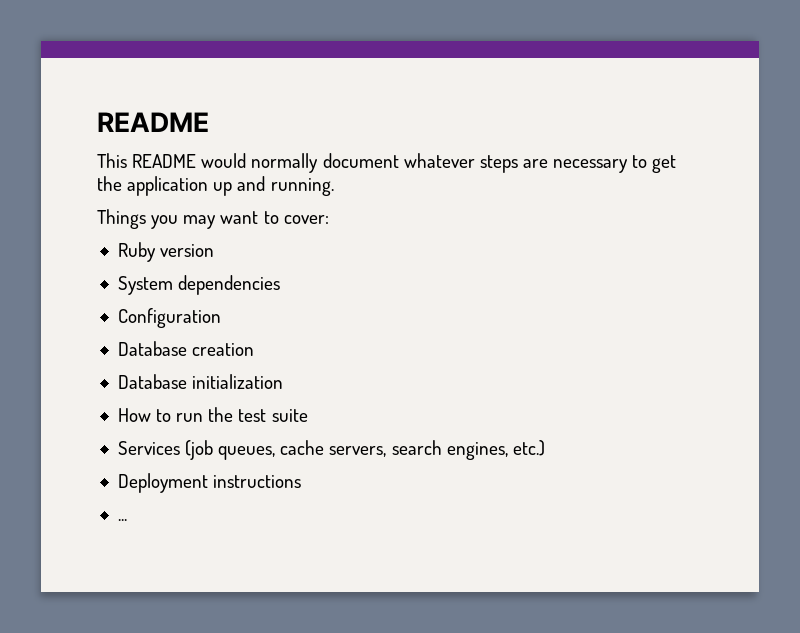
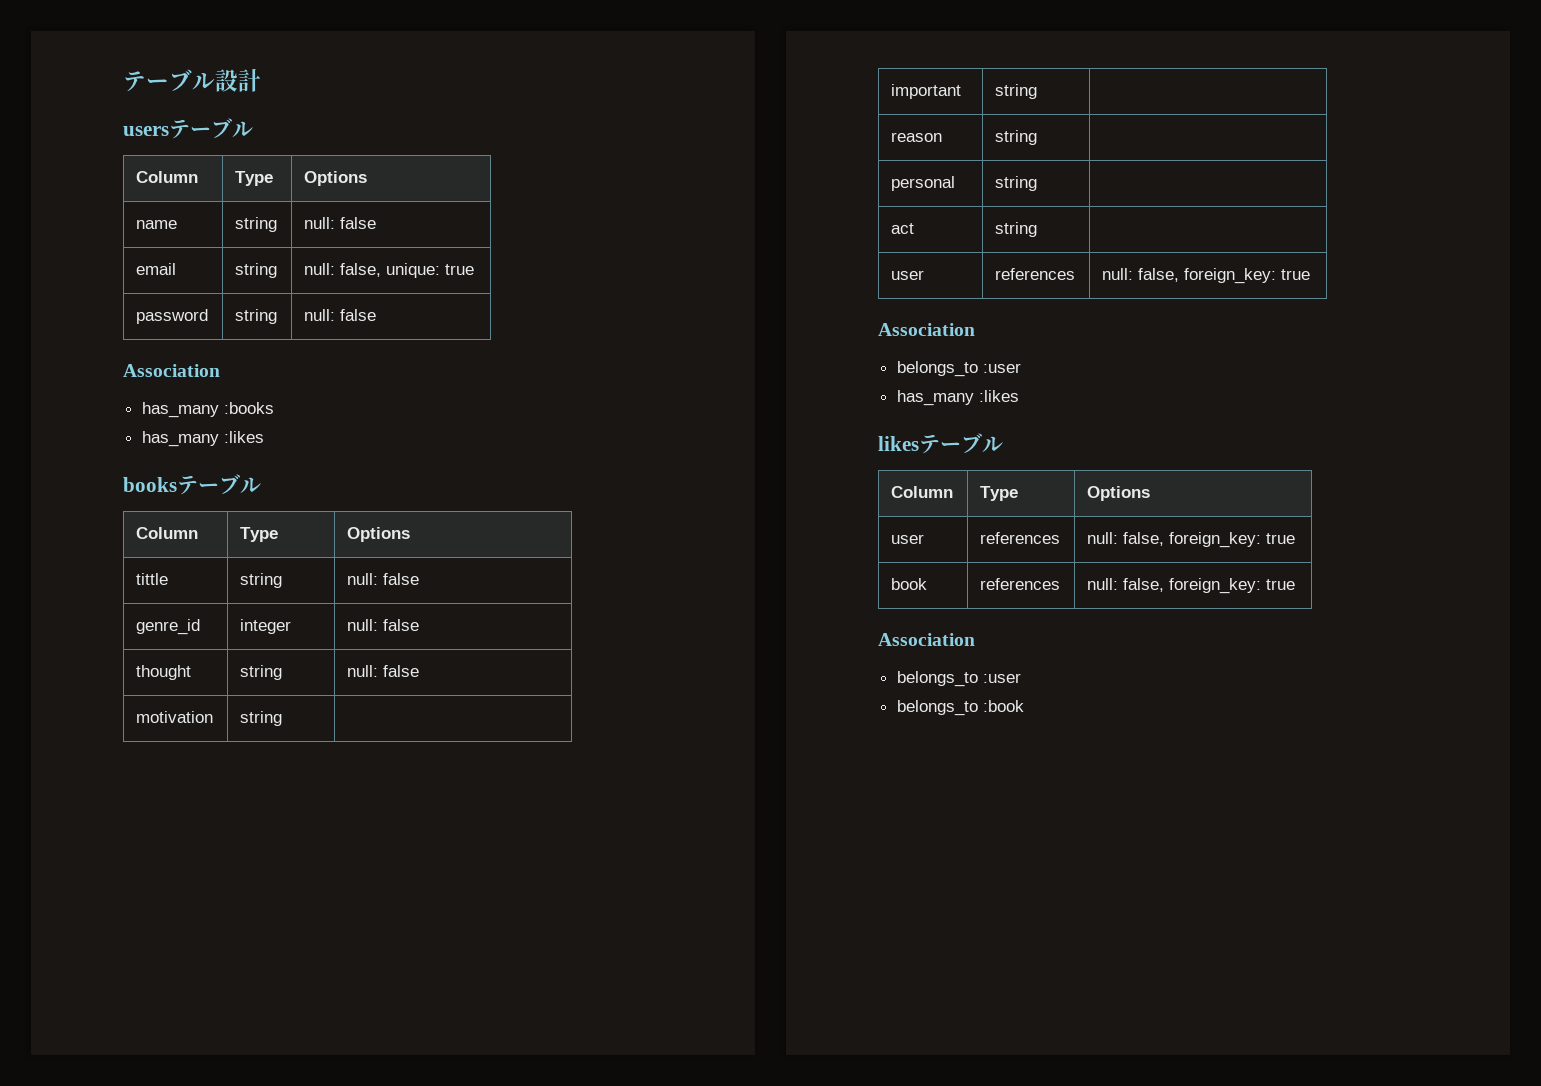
[97,112,209,132] [97,153,677,173] [97,176,334,196] [97,209,329,229] [117,242,215,262] [117,275,281,295] [117,308,221,328] [117,341,255,356] [117,374,284,389] [117,407,308,422] [117,440,545,460] [117,473,302,493] [117,519,127,521] README // This README would normally document whatever steps are necessary to get the application up and running. // Things you may want to cover: // Ruby version // System dependencies // Configuration // Database creation // Database initialization // How to run the test suite // Services (job queues, cache servers, search engines, etc.) // Deployment instructions // ... -> [123,69,261,92] [123,118,253,139] [136,171,199,183] [235,171,274,186] [304,171,368,186] [136,220,178,229] [235,217,278,232] [304,217,377,229] [136,263,177,275] [235,263,278,278] [304,263,475,278] [136,309,209,324] [235,309,278,324] [304,309,377,321] [123,364,220,377] [141,402,274,418] [141,431,264,447] [123,474,261,495] [136,527,199,539] [240,527,279,542] [347,527,411,542] [136,573,169,585] [240,573,283,588] [347,573,420,585] [136,619,201,635] [240,619,292,634] [347,619,420,631] [136,665,192,680] [240,665,283,680] [347,665,420,677] [136,711,214,723] [240,711,283,726] [891,84,962,99] [995,84,1038,99] [891,132,943,142] [995,130,1038,145] [891,176,956,191] [995,176,1038,191] [891,223,915,234] [995,222,1038,237] [891,270,925,280] [995,268,1076,280] [1102,268,1311,284] [878,323,975,336] [896,361,1021,377] [896,390,1019,406] [878,433,1003,454] [891,486,954,498] [980,486,1019,501] [1087,486,1151,501] [891,534,925,544] [980,532,1061,544] [1087,532,1296,548] [891,578,928,590] [980,578,1061,590] [1087,578,1296,594] [878,633,975,646] [896,671,1021,687] [896,700,1024,716] テーブル設計 // usersテーブル // Column | Type | Options // name | string | null: false // email | string | null: false, unique: true // password | string | null: false // Association // has_many :books // has_many :likes // booksテーブル // Column | Type | Options // tittle | string | null: false // genre_id | integer | null: false // thought | string | null: false // motivation | string | // important | string | // reason | string | // personal | string | // act | string | // user | references | null: false, foreign_key: true // Association // belongs_to :user // has_many :likes // likesテーブル // Column | Type | Options // user | references | null: false, foreign_key: true // book | references | null: false, foreign_key: true // Association // belongs_to :user // belongs_to :book

